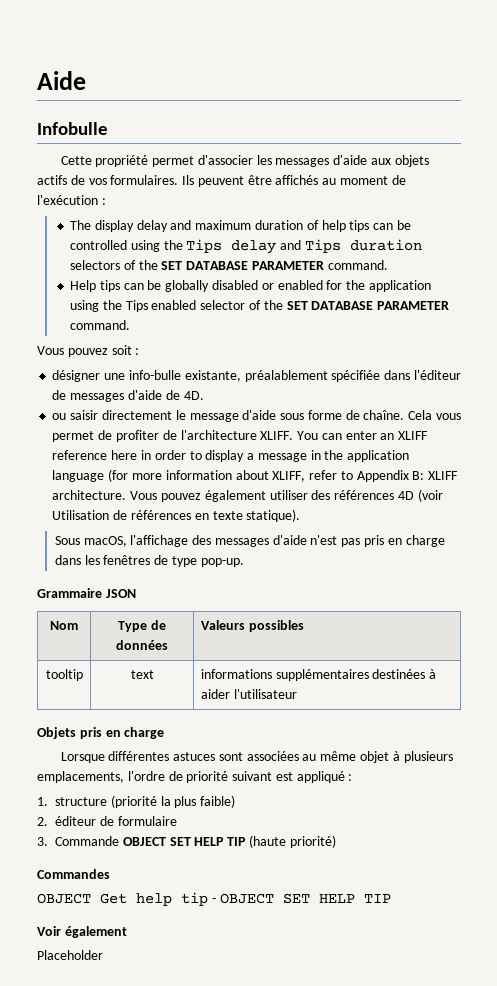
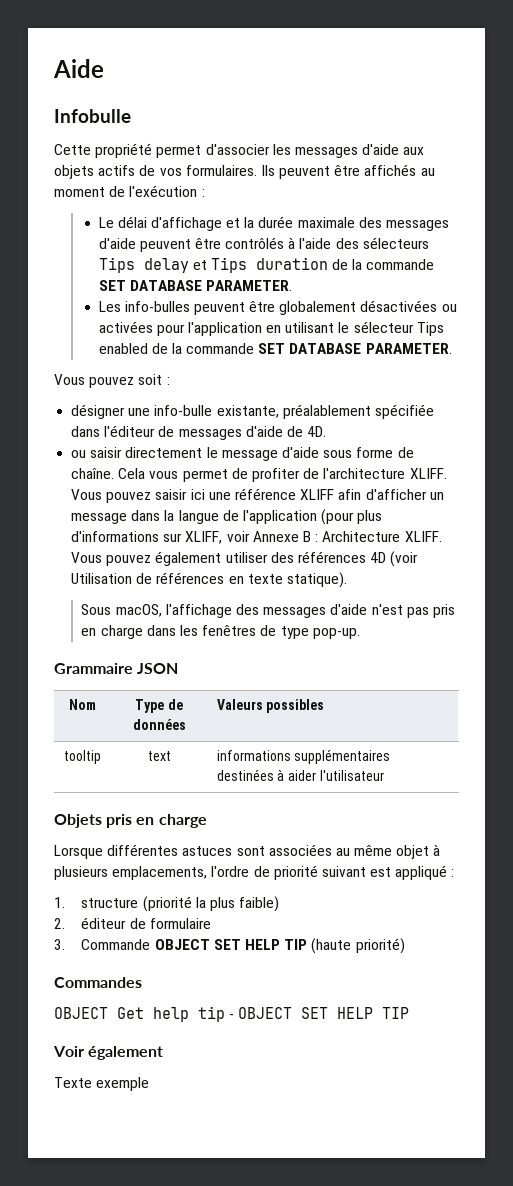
[70,220,411,232] [70,240,183,252] The display delay and maximum duration of help tips can be controlled using the -> [98,216,449,231] [98,237,429,252] Le délai d'affichage et la durée maximale des messages d'aide peuvent être contrôlés à l'aide des sélecteurs
[280,240,302,250] and -> [192,260,207,270] et
[70,260,388,270] [70,280,431,292] [70,300,450,312] [70,320,131,330] selectors of the SET DATABASE PARAMETER command. // Help tips can be globally disabled or enabled for the application using the Tips enabled selector of the SET DATABASE PARAMETER command. -> [332,259,435,270] [98,280,292,291] [98,300,457,315] [98,321,444,336] [98,343,452,354] de la commande SET DATABASE PARAMETER. // Les info-bulles peuvent être globalement désactivées ou activées pour l'application en utilisant le sélecteur Tips enabled de la commande SET DATABASE PARAMETER.
[297,431,429,440] [52,450,410,462] [52,469,459,482] [52,490,127,500] You can enter an XLIFF reference here in order to display a message in the application language (for more information about XLIFF, refer to Appendix B: XLIFF architecture. -> [71,488,444,503] [71,509,383,525] [71,531,442,544] Vous pouvez saisir ici une référence XLIFF afin d'afficher un message dans la langue de l'application (pour plus d'informations sur XLIFF, voir Annexe B : Architecture XLIFF.
[37,950,103,960] Placeholder -> [54,1077,150,1091] Texte exemple

